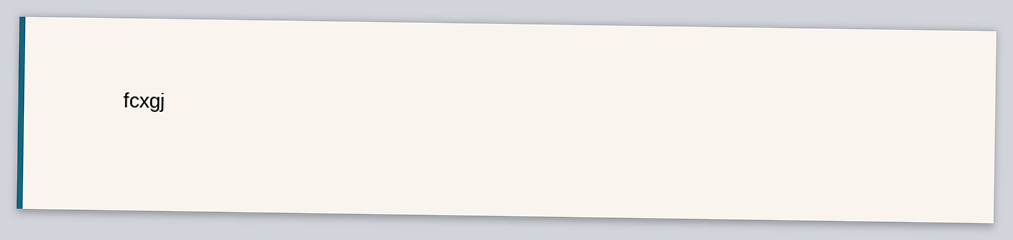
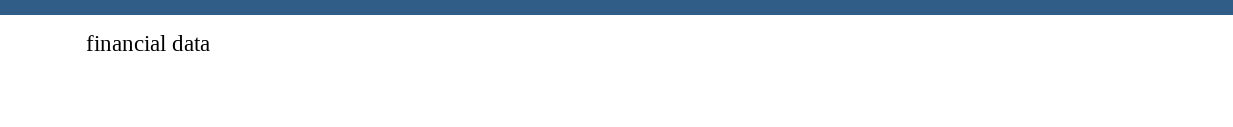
[123,92,166,112] fcxgj -> [86,35,211,51] financial data

